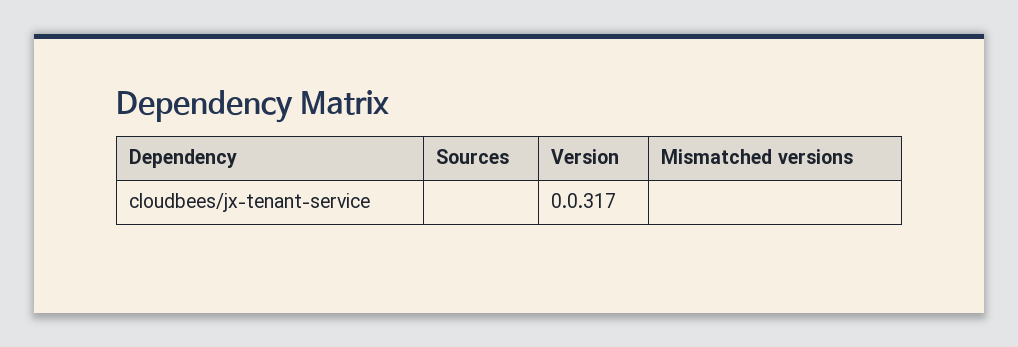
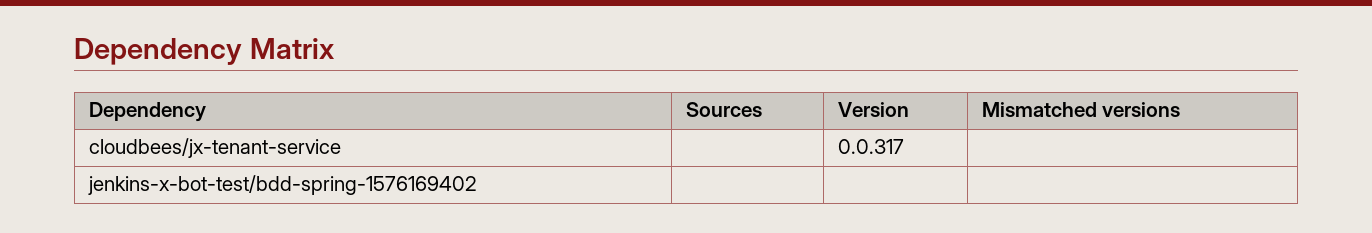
(617, 200) none -> [87,175,477,195] // jenkins-x-bot-test/bdd-spring-1576169402 | | |

